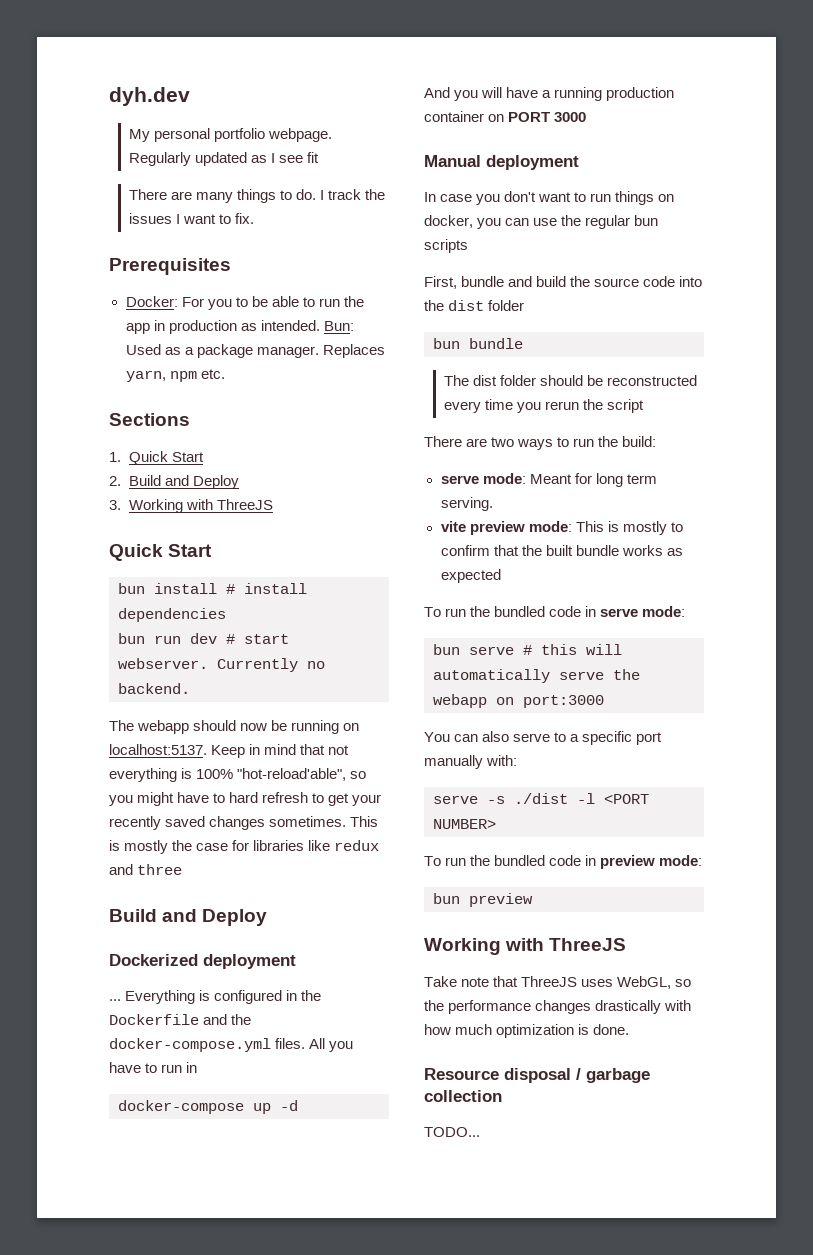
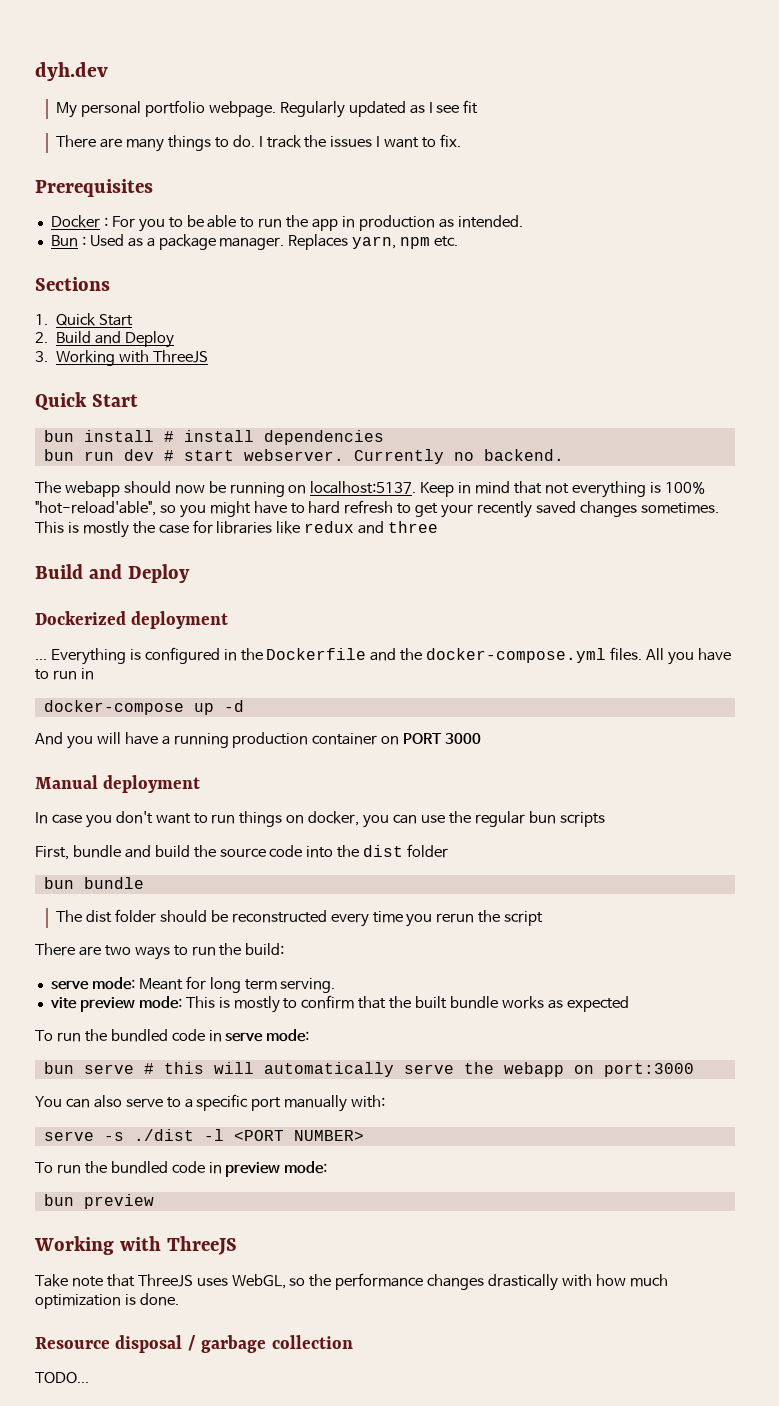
[125,296,178,307] Docker: -> [50,215,108,228] Docker :
[323,321,354,331] Bun: -> [50,235,86,247] // Bun :

